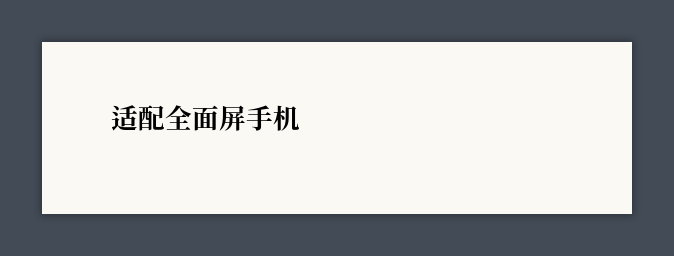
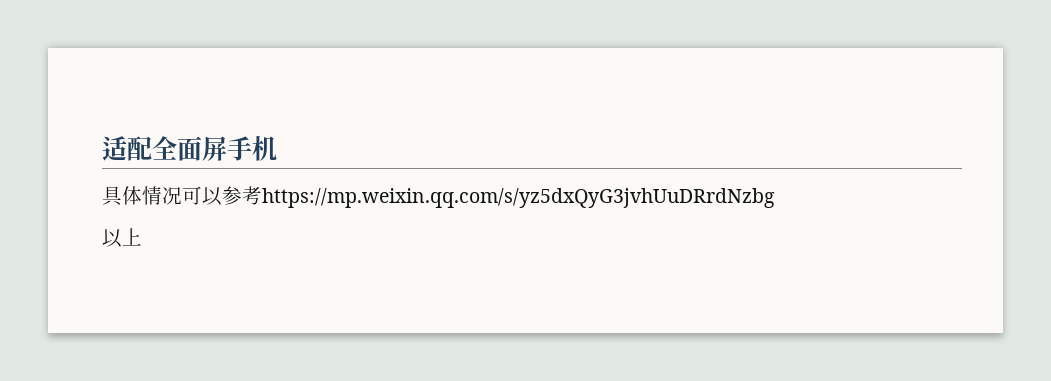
(300, 118) none -> [102,186,775,208] [102,228,142,248] // 具体情况可以参考https://mp.weixin.qq.com/s/yz5dxQyG3jvhUuDRrdNzbg // 以上

